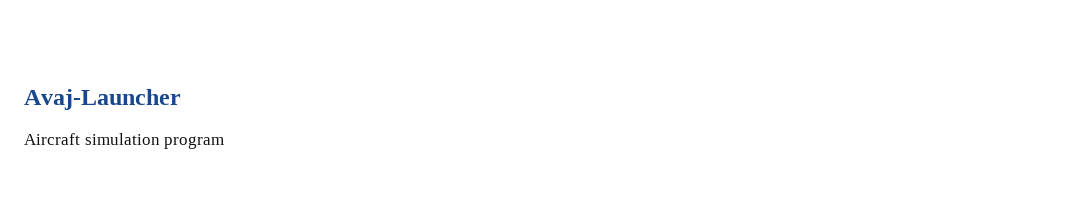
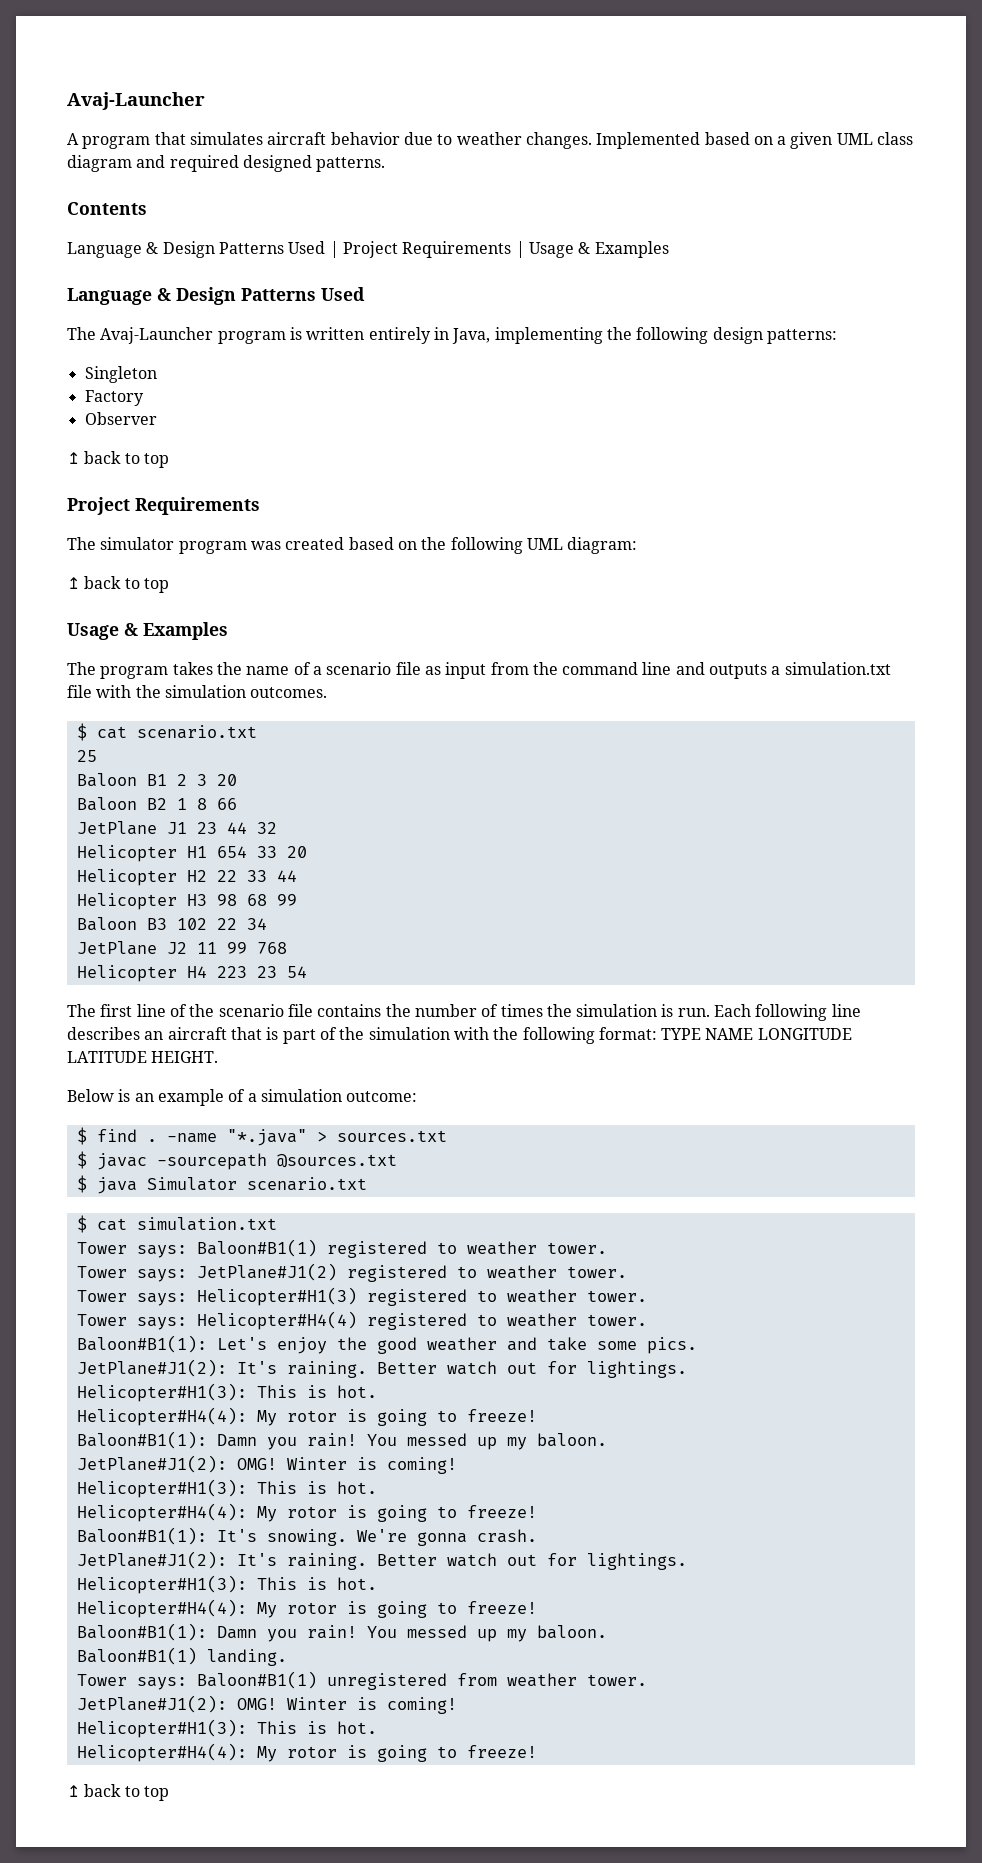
[24,133,225,149] Aircraft simulation program -> [67,132,914,149] [67,155,386,172] [67,202,147,215] [67,241,669,258] [67,287,365,305] [67,327,837,344] [84,366,157,383] [84,390,144,406] [84,412,157,425] [67,451,169,468] [67,497,260,515] [67,537,638,554] [67,576,169,593] [67,622,228,640] [67,662,891,679] [67,685,328,698] [76,723,257,741] [76,750,97,762] [76,773,237,787] [76,797,237,811] [76,821,277,835] [76,845,307,862] [76,869,297,886] [76,893,297,910] [76,917,267,931] [76,941,287,955] [76,965,307,982] [67,1004,861,1021] [67,1027,852,1044] [67,1051,219,1063] [67,1089,418,1106] [76,1127,447,1146] [76,1151,397,1170] [76,1175,367,1194] [76,1215,277,1233] [76,1239,607,1258] [76,1263,627,1282] [76,1287,647,1306] [76,1311,647,1330] [76,1335,697,1354] [76,1359,687,1378] [76,1383,377,1402] [76,1407,537,1426] [76,1431,607,1450] [76,1455,457,1474] [76,1479,377,1498] [76,1503,537,1522] [76,1527,537,1546] [76,1551,687,1570] [76,1575,377,1594] [76,1599,537,1618] [76,1623,607,1642] [76,1647,287,1666] [76,1671,647,1690] [76,1695,457,1714] [76,1719,377,1738] [76,1743,537,1762] [67,1784,169,1801] A program that simulates aircraft behavior due to weather changes. Implemented based on a given UML class diagram and required designed patterns. // Contents // Language & Design Patterns Used | Project Requirements | Usage & Examples // Language & Design Patterns Used // The Avaj-Launcher program is written entirely in Java, implementing the following design patterns: // Singleton // Factory // Observer // ↥ back to top // Project Requirements // The simulator program was created based on the following UML diagram: // ↥ back to top // Usage & Examples // The program takes the name of a scenario file as input from the command line and outputs a simulation.txt file with the simulation outcomes. // $ cat scenario.txt // 25 // Baloon B1 2 3 20 // Baloon B2 1 8 66 // JetPlane J1 23 44 32 // Helicopter H1 654 33 20 // Helicopter H2 22 33 44 // Helicopter H3 98 68 99 // Baloon B3 102 22 34 // JetPlane J2 11 99 768 // Helicopter H4 223 23 54 // The first line of the scenario file contains the number of times the simulation is run. Each following line describes an aircraft that is part of the simulation with the following format: TYPE NAME LONGITUDE LATITUDE HEIGHT. // Below is an example of a simulation outcome: // $ find . -name "*.java" > sources.txt // $ javac -sourcepath @sources.txt // $ java Simulator scenario.txt // $ cat simulation.txt // Tower says: Baloon#B1(1) registered to weather tower. // Tower says: JetPlane#J1(2) registered to weather tower. // Tower says: Helicopter#H1(3) registered to weather tower. // Tower says: Helicopter#H4(4) registered to weather tower. // Baloon#B1(1): Let's enjoy the good weather and take some pics. // JetPlane#J1(2): It's raining. Better watch out for lightings. // Helicopter#H1(3): This is hot. // Helicopter#H4(4): My rotor is going to freeze! // Baloon#B1(1): Damn you rain! You messed up my baloon. // JetPlane#J1(2): OMG! Winter is coming! // Helicopter#H1(3): This is hot. // Helicopter#H4(4): My rotor is going to freeze! // Baloon#B1(1): It's snowing. We're gonna crash. // JetPlane#J1(2): It's raining. Better watch out for lightings. // Helicopter#H1(3): This is hot. // Helicopter#H4(4): My rotor is going to freeze! // Baloon#B1(1): Damn you rain! You messed up my baloon. // Baloon#B1(1) landing. // Tower says: Baloon#B1(1) unregistered from weather tower. // JetPlane#J1(2): OMG! Winter is coming! // Helicopter#H1(3): This is hot. // Helicopter#H4(4): My rotor is going to freeze! // ↥ back to top

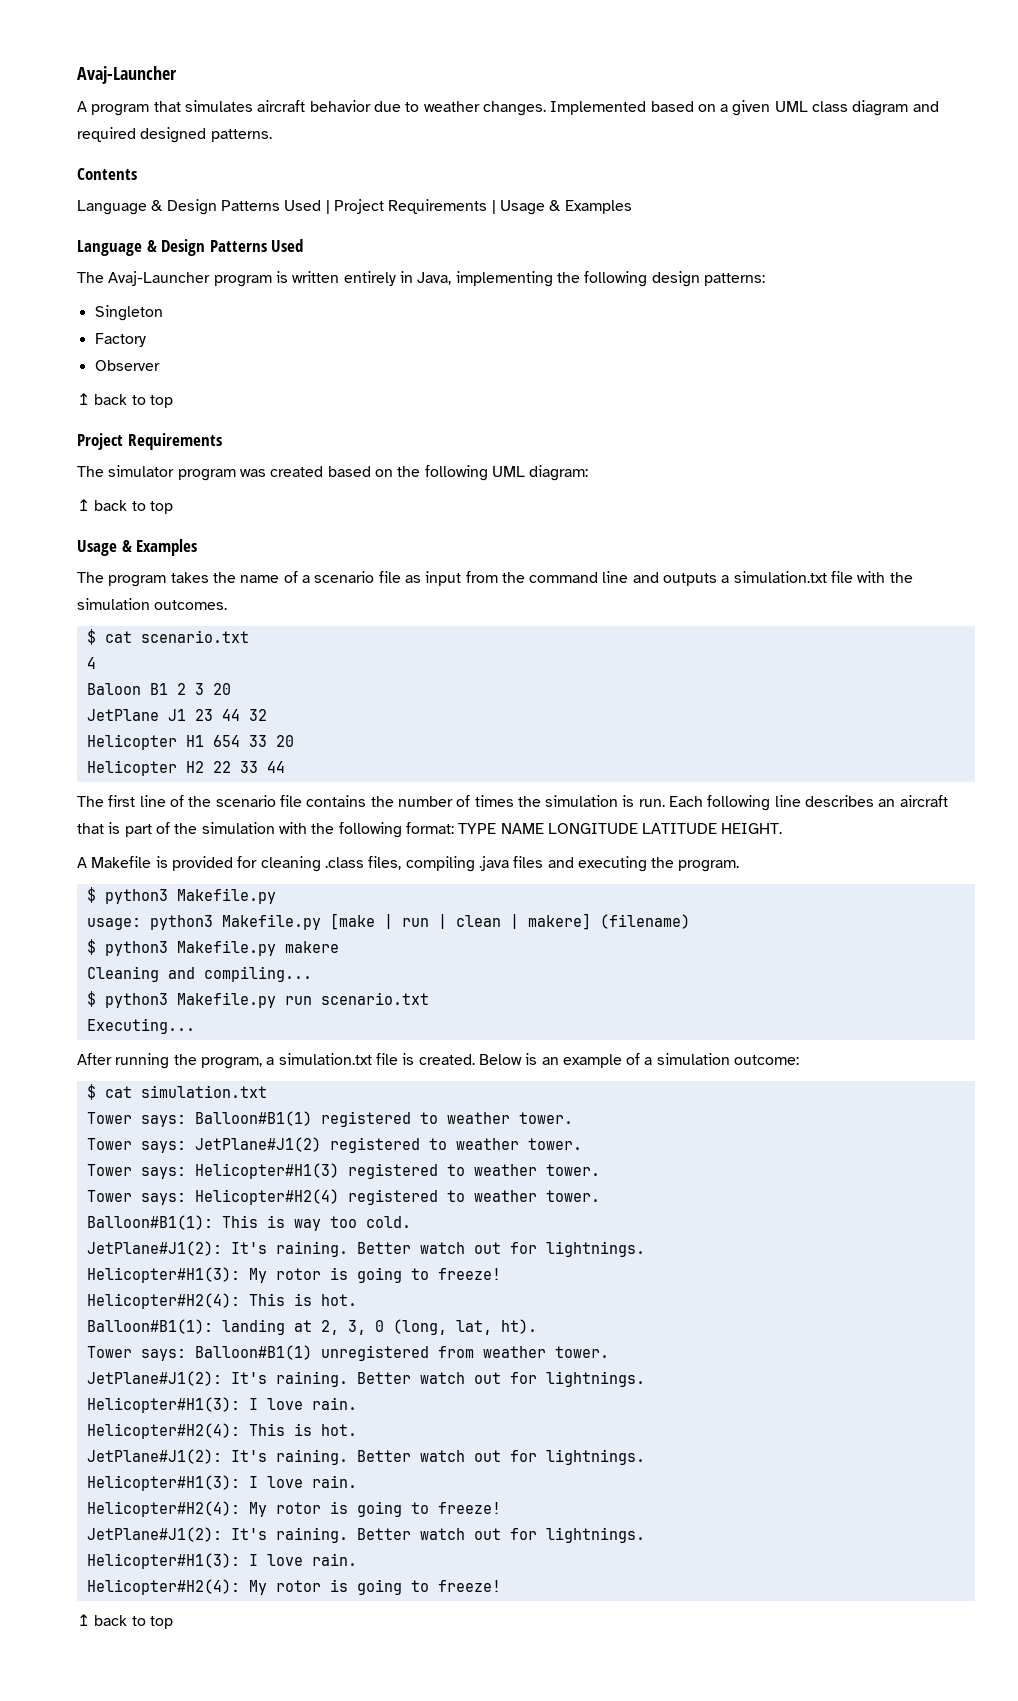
[76,750,97,762] 25 -> [86,657,96,669] 4
[76,797,237,811] // Baloon B2 1 8 66 -> (231, 689) none
[76,893,297,910] [76,917,267,931] [76,941,287,955] [76,965,307,982] // Helicopter H3 98 68 99 // Baloon B3 102 22 34 // JetPlane J2 11 99 768 // Helicopter H4 223 23 54 -> (285, 767) none
(219, 1057) none -> [77,856,740,872] [86,887,276,904] [86,913,690,930] [86,939,339,956] [86,966,312,982] [86,991,429,1008] [86,1018,195,1034] [77,1053,475,1069] A Makefile is provided for cleaning .class files, compiling .java files and executing the program. // $ python3 Makefile.py // usage: python3 Makefile.py [make | run | clean | makere] (filename) // $ python3 Makefile.py makere // Cleaning and compiling... // $ python3 Makefile.py run scenario.txt // Executing... // After running the program, a simulation.txt file is created.
[76,1127,447,1146] [76,1151,397,1170] [76,1175,367,1194] // $ find . -name "*.java" > sources.txt // $ javac -sourcepath @sources.txt // $ java Simulator scenario.txt -> (800, 1060) none
[196,1239,317,1257] Baloon#B1(1) -> [194,1111,312,1126] Balloon#B1(1)
[196,1311,647,1330] [76,1335,697,1354] [76,1359,687,1378] [76,1383,377,1402] [76,1407,537,1426] [76,1431,607,1450] [76,1455,457,1474] [76,1479,377,1498] [76,1503,537,1522] [76,1527,537,1546] [76,1551,687,1570] [76,1575,377,1594] [76,1599,537,1618] [76,1623,607,1642] [76,1647,287,1666] [76,1671,647,1690] [76,1695,457,1714] [76,1719,377,1738] [76,1743,247,1762] Helicopter#H4(4) registered to weather tower. // Baloon#B1(1): Let's enjoy the good weather and take some pics. // JetPlane#J1(2): It's raining. Better watch out for lightings. // Helicopter#H1(3): This is hot. // Helicopter#H4(4): My rotor is going to freeze! // Baloon#B1(1): Damn you rain! You messed up my baloon. // JetPlane#J1(2): OMG! Winter is coming! // Helicopter#H1(3): This is hot. // Helicopter#H4(4): My rotor is going to freeze! // Baloon#B1(1): It's snowing. We're gonna crash. // JetPlane#J1(2): It's raining. Better watch out for lightings. // Helicopter#H1(3): This is hot. // Helicopter#H4(4): My rotor is going to freeze! // Baloon#B1(1): Damn you rain! You messed up my baloon. // Baloon#B1(1) landing. // Tower says: Baloon#B1(1) unregistered from weather tower. // JetPlane#J1(2): OMG! Winter is coming! // Helicopter#H1(3): This is hot. // Helicopter#H4(4): -> [194,1189,600,1205] [86,1215,411,1231] [86,1241,645,1257] [86,1267,501,1283] [86,1293,357,1309] [86,1319,537,1335] [86,1345,609,1361] [86,1371,645,1387] [86,1397,357,1413] [86,1423,357,1439] [86,1449,645,1465] [86,1475,357,1491] [86,1501,501,1517] [86,1527,645,1543] [86,1553,357,1569] [86,1579,240,1595] Helicopter#H2(4) registered to weather tower. // Balloon#B1(1): This is way too cold. // JetPlane#J1(2): It's raining. Better watch out for lightnings. // Helicopter#H1(3): My rotor is going to freeze! // Helicopter#H2(4): This is hot. // Balloon#B1(1): landing at 2, 3, 0 (long, lat, ht). // Tower says: Balloon#B1(1) unregistered from weather tower. // JetPlane#J1(2): It's raining. Better watch out for lightnings. // Helicopter#H1(3): I love rain. // Helicopter#H2(4): This is hot. // JetPlane#J1(2): It's raining. Better watch out for lightnings. // Helicopter#H1(3): I love rain. // Helicopter#H2(4): My rotor is going to freeze! // JetPlane#J1(2): It's raining. Better watch out for lightnings. // Helicopter#H1(3): I love rain. // Helicopter#H2(4):

